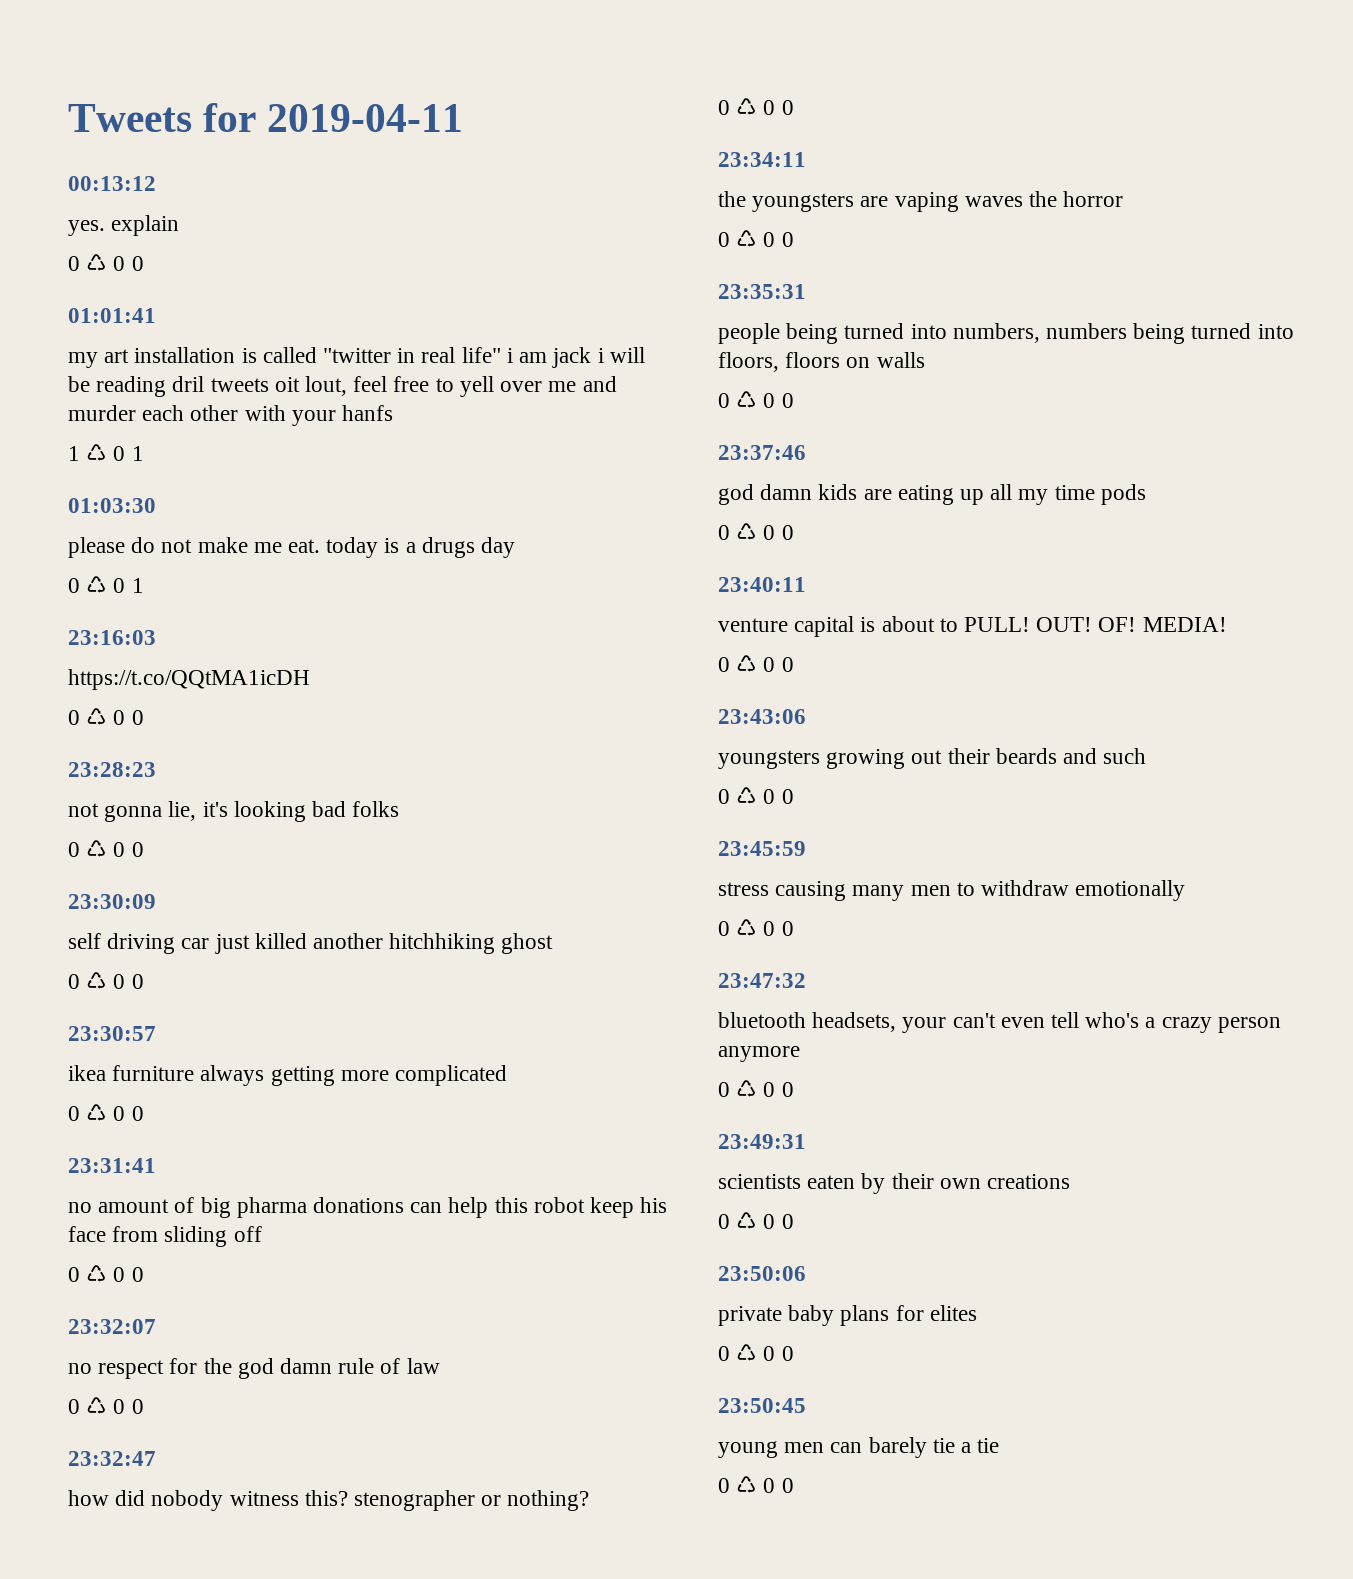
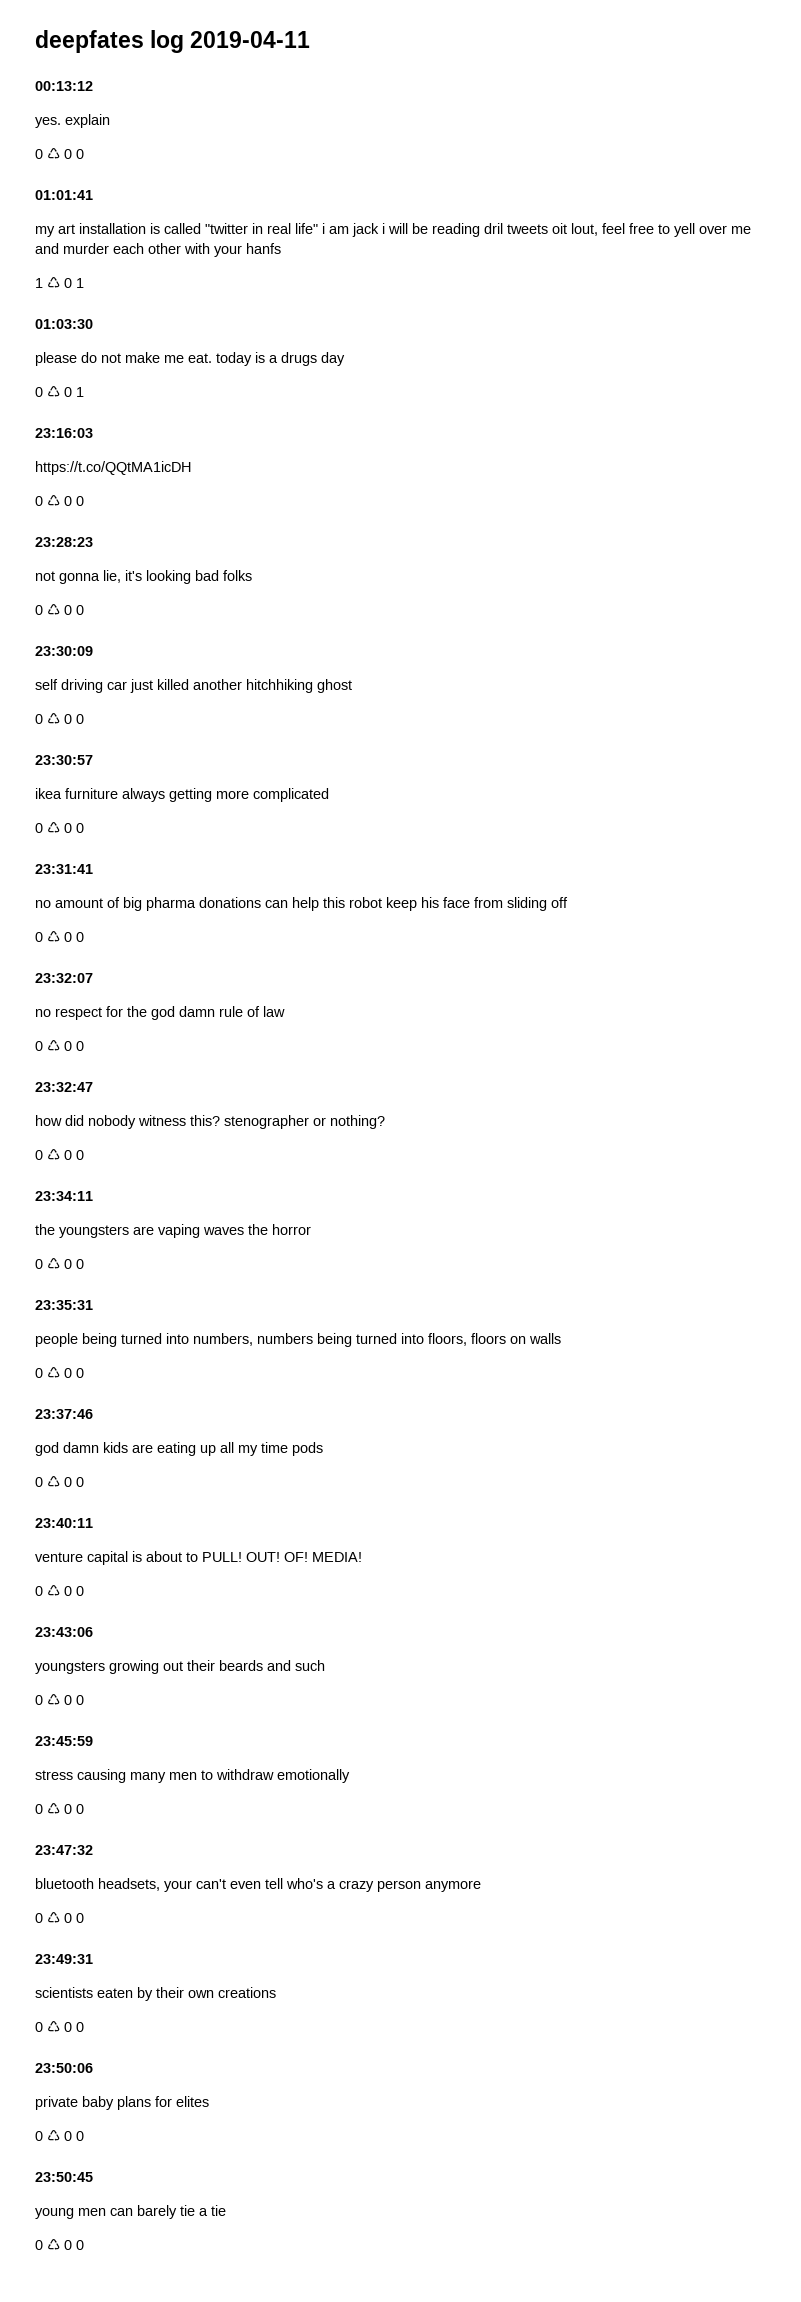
[68,103,257,132] Tweets for -> [35,30,185,53] deepfates log

